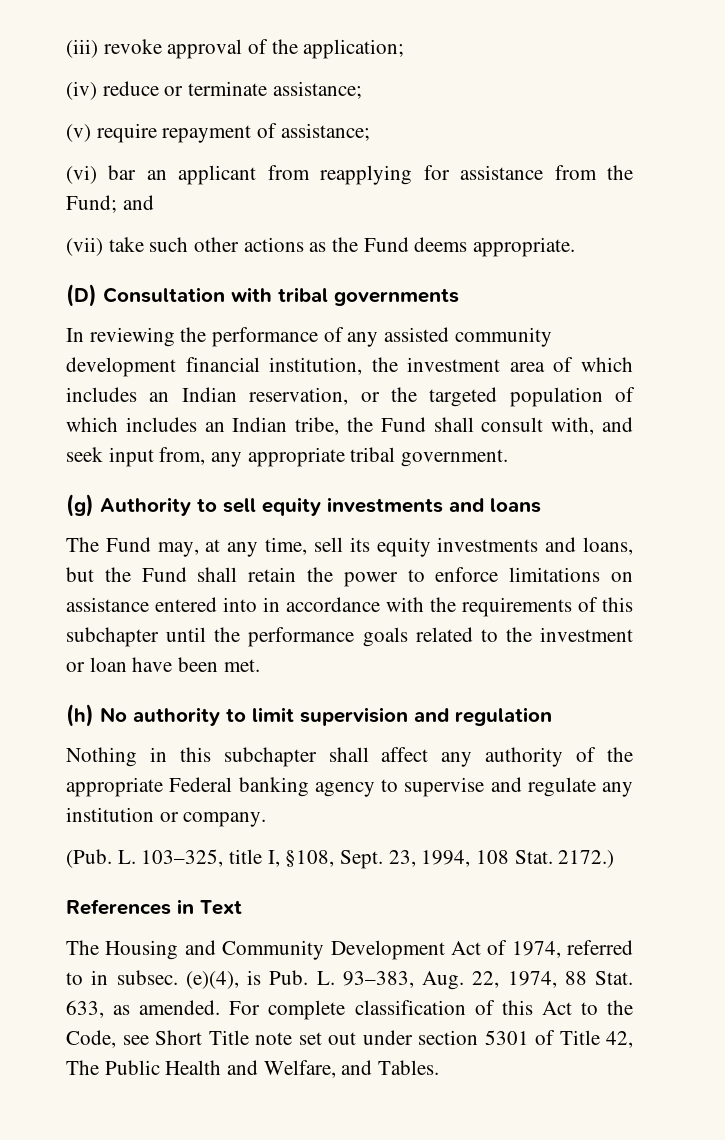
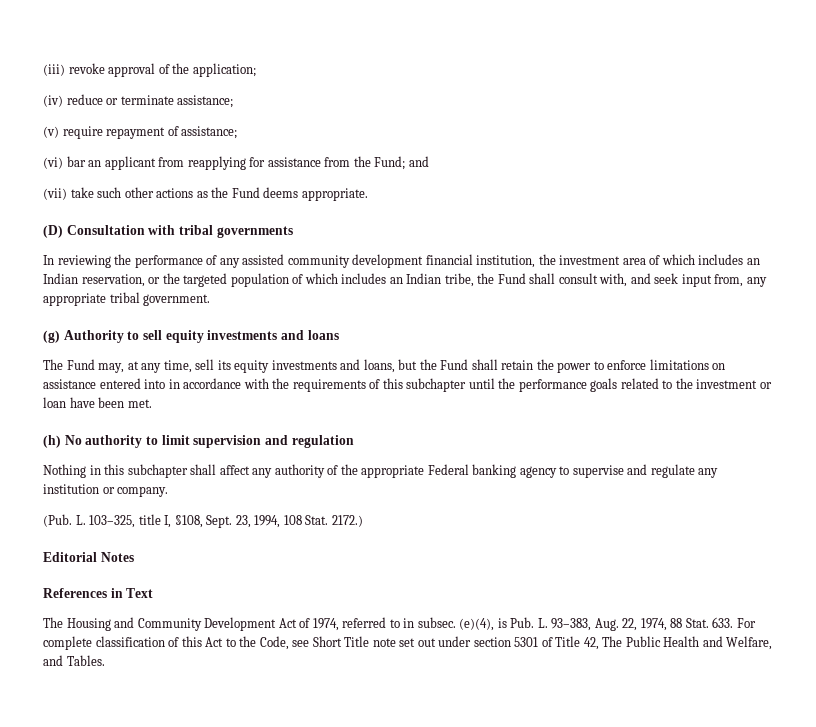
(615, 859) none -> [43,552,134,562] // Editorial Notes
[66,1000,221,1018] 633, as amended. -> [712,617,734,628] 633.

